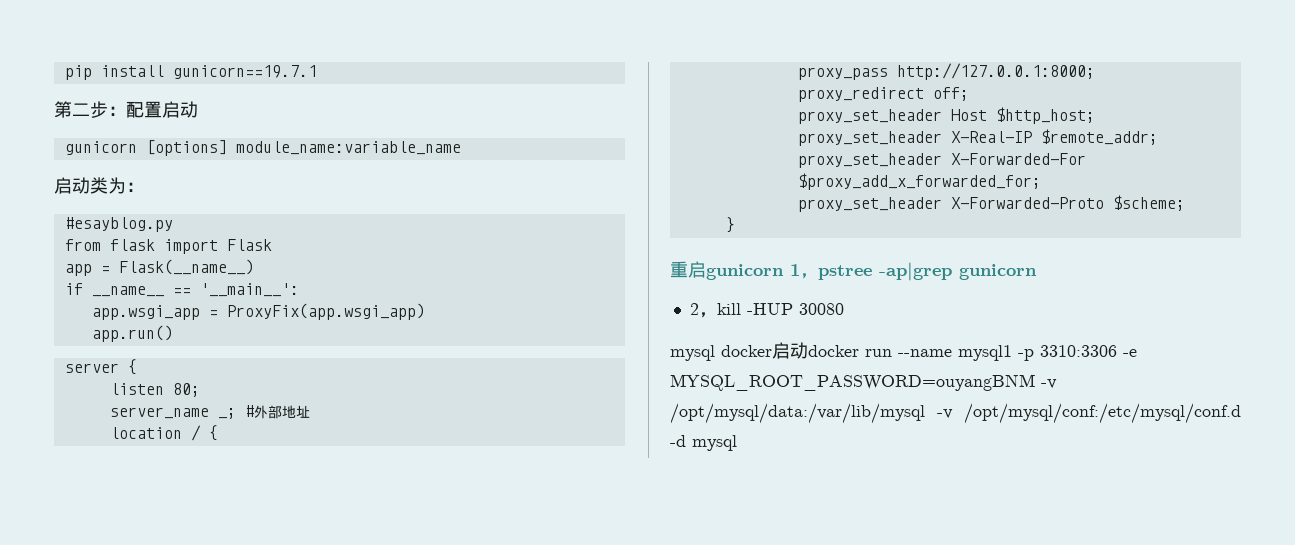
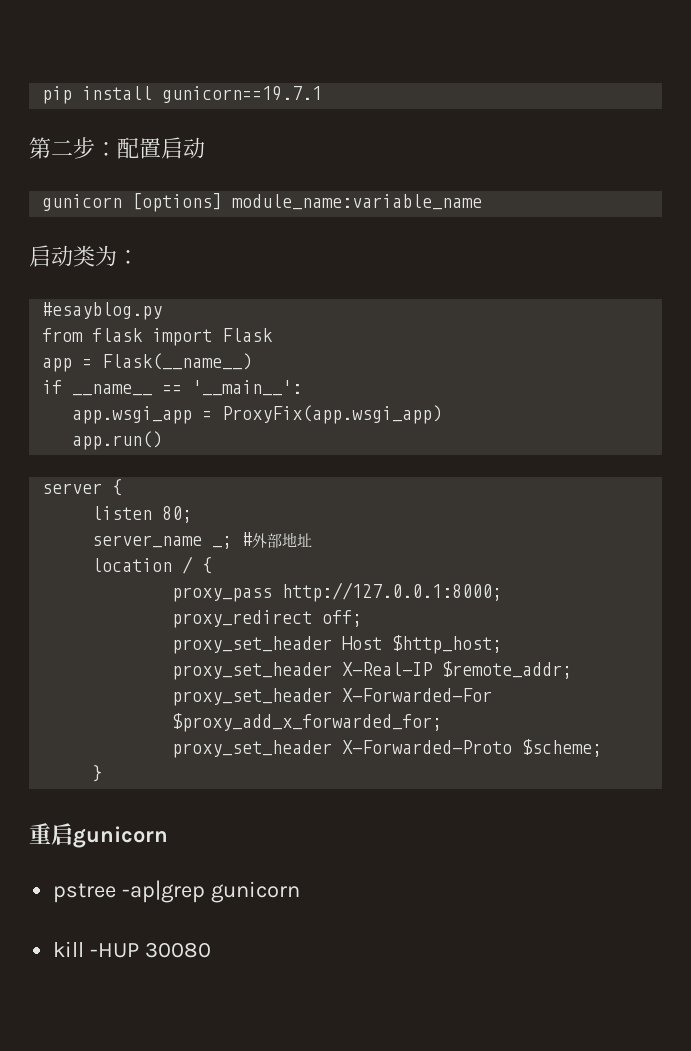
[790,264,818,279] 1， -> (168, 837) //
[689,303,717,318] 2， -> (301, 892) none
[670,342,1137,361] [670,374,1057,391] [670,403,1241,424] [670,435,737,451] // mysql docker启动docker run --name mysql1 -p 3310:3306 -e MYSQL_ROOT_PASSWORD=ouyangBNM -v /opt/mysql/data:/var/lib/mysql -v /opt/mysql/conf:/etc/mysql/conf.d -d mysql -> (212, 950) none

